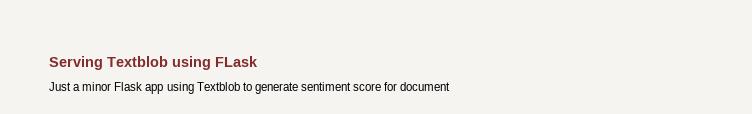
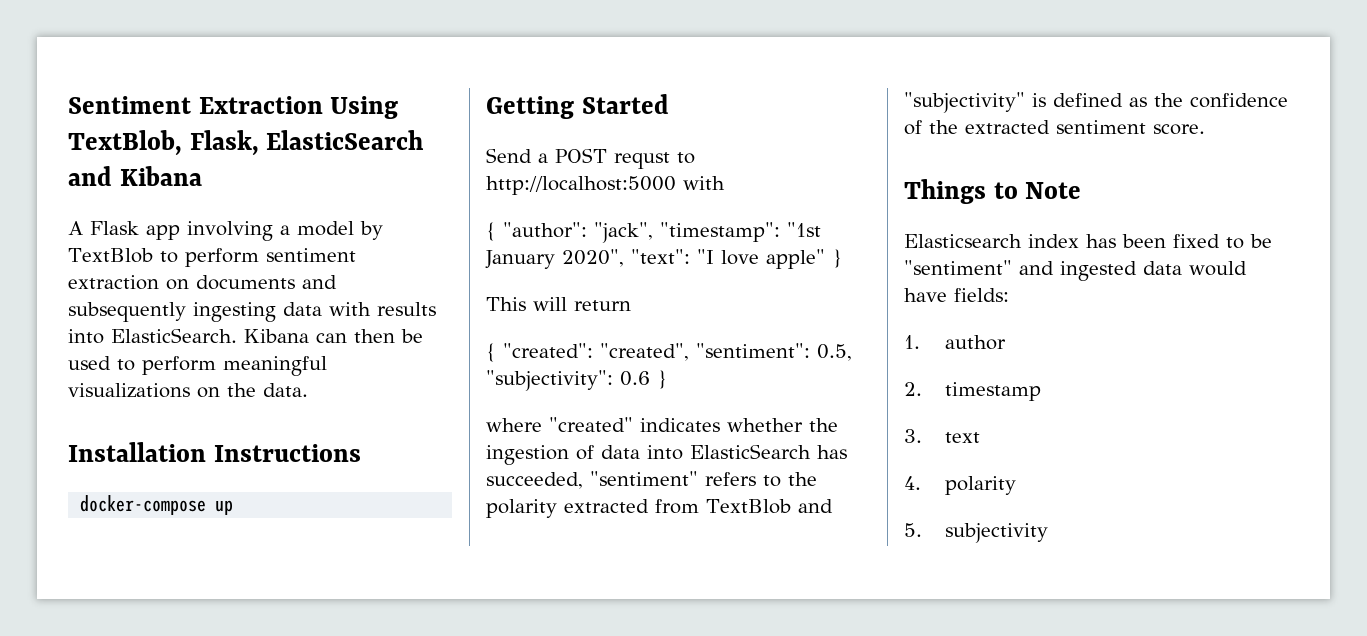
[49,56,258,70] [49,82,451,94] Serving Textblob using FLask // Just a minor Flask app using Textblob to generate sentiment score for document -> [68,96,399,119] [68,130,425,156] [68,166,202,186] [68,221,383,241] [68,248,356,267] [68,275,337,290] [68,302,436,322] [68,328,423,344] [68,356,327,376] [68,383,308,398] [68,442,361,462] [80,495,234,515] [486,94,669,119] [486,148,695,169] [486,176,725,195] [486,222,821,243] [485,249,842,269] [486,297,631,311] [486,343,852,362] [486,370,667,391] [486,417,838,432] [486,444,847,465] [486,471,817,489] [486,499,833,518] [904,92,1288,113] [904,120,1205,135] [904,179,1082,204] [904,234,1272,249] [904,260,1247,281] [904,288,1009,302] [904,335,1006,350] [904,382,1041,401] [904,429,980,443] [904,476,1016,495] [904,523,1048,543] Sentiment Extraction Using TextBlob, Flask, ElasticSearch and Kibana // A Flask app involving a model by TextBlob to perform sentiment extraction on documents and subsequently ingesting data with results into ElasticSearch. Kibana can then be used to perform meaningful visualizations on the data. // Installation Instructions // docker-compose up // Getting Started // Send a POST requst to http://localhost:5000 with // { "author": "jack", "timestamp": "1st January 2020", "text": "I love apple" } // This will return // { "created": "created", "sentiment": 0.5, "subjectivity": 0.6 } // where "created" indicates whether the ingestion of data into ElasticSearch has succeeded, "sentiment" refers to the polarity extracted from TextBlob and "subjectivity" is defined as the confidence of the extracted sentiment score. // Things to Note // Elasticsearch index has been fixed to be "sentiment" and ingested data would have fields: // 1. author // 2. timestamp // 3. text // 4. polarity // 5. subjectivity

